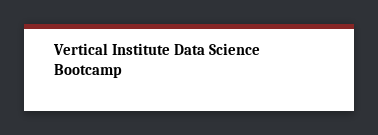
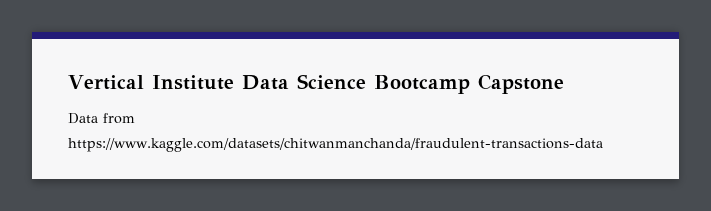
(122, 71) none -> [477,74,564,94] [68,113,135,124] [68,138,603,152] Capstone // Data from https://www.kaggle.com/datasets/chitwanmanchanda/fraudulent-transactions-data

